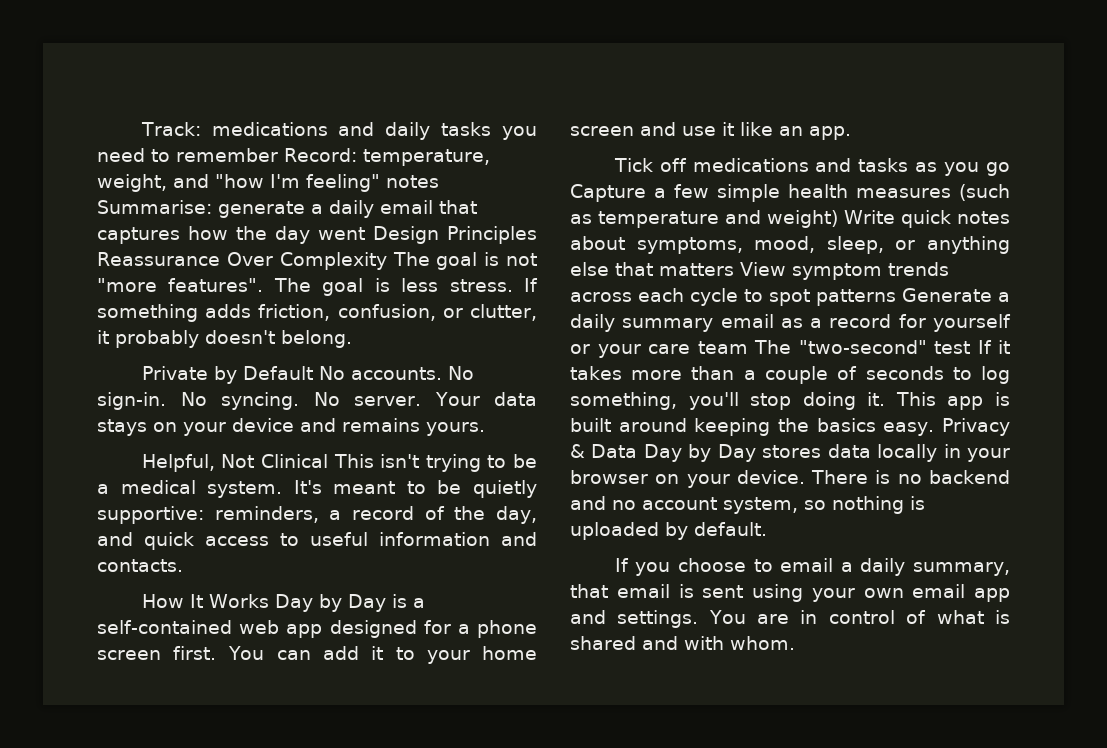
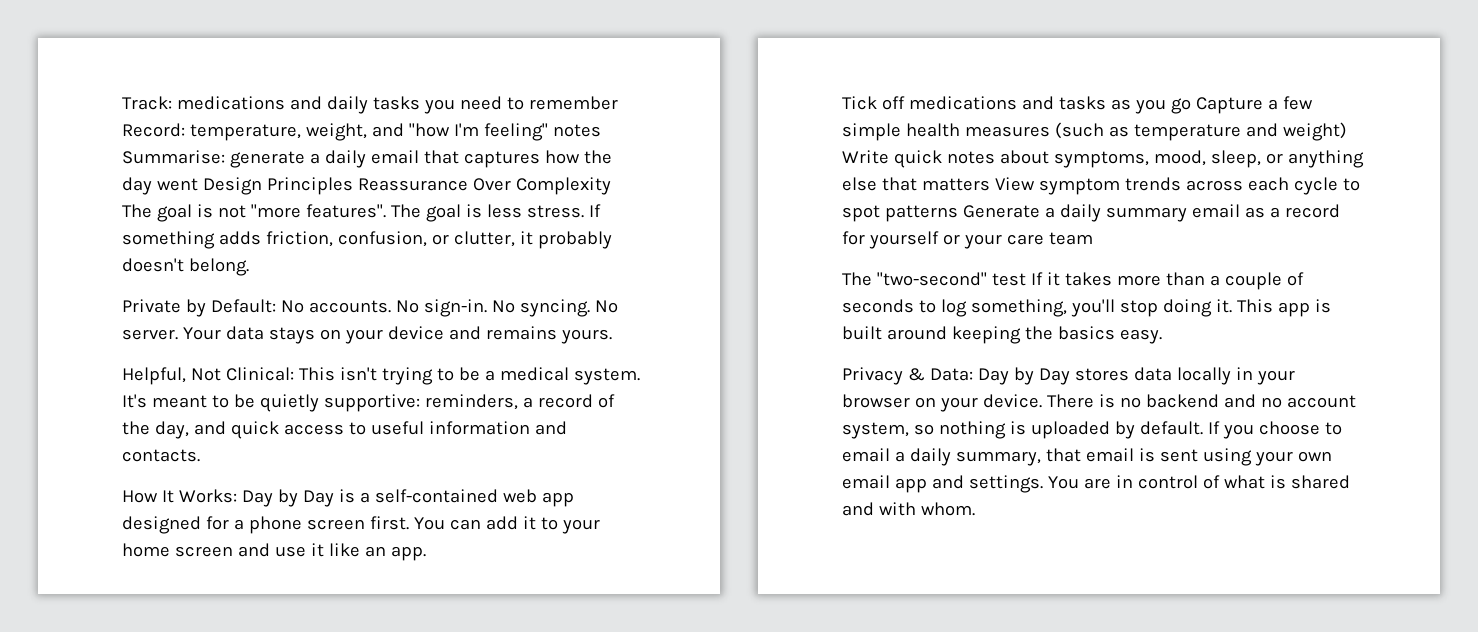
[242,366,313,380] Default -> [210,299,276,313] Default:
[260,454,328,468] Clinical -> [225,367,294,381] Clinical:
[208,594,269,608] Works -> [178,489,237,503] Works:
(748, 347) none -> (1093, 238) //
(935, 429) none -> (1162, 336) //
[591,444,638,458] Data -> [929,368,973,381] Data:
(767, 529) // -> (1203, 428) none

